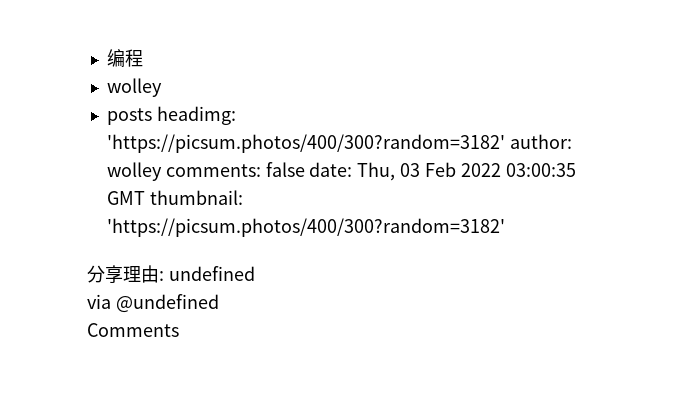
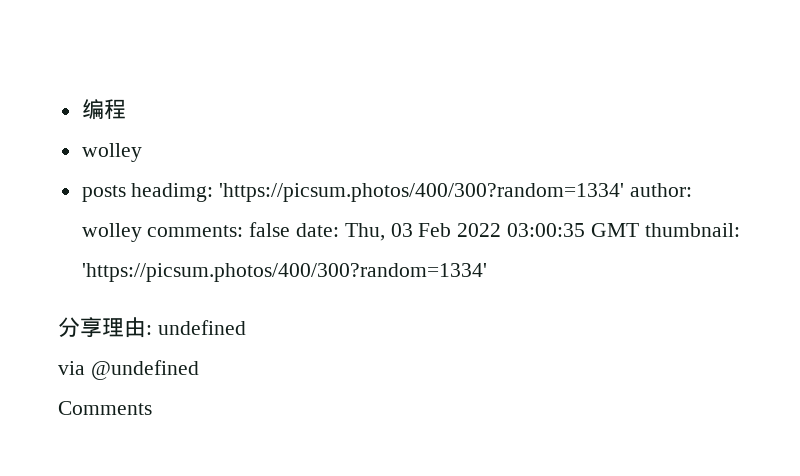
[106,134,505,153] 'https://picsum.photos/400/300?random=3182' -> [219,183,625,202] 'https://picsum.photos/400/300?random=1334'
[106,218,505,237] 'https://picsum.photos/400/300?random=3182' -> [81,263,487,282] 'https://picsum.photos/400/300?random=1334'

